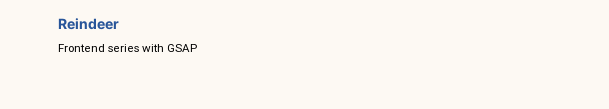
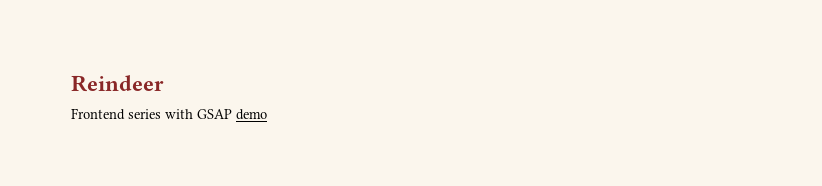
(198, 48) none -> [236,109,267,120] demo

